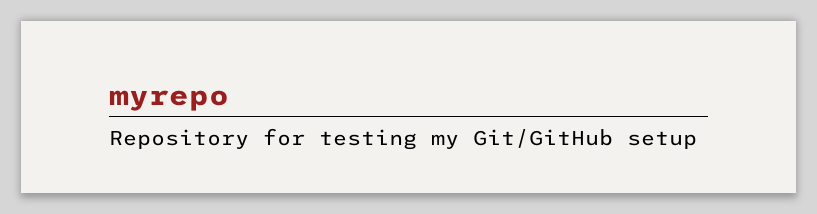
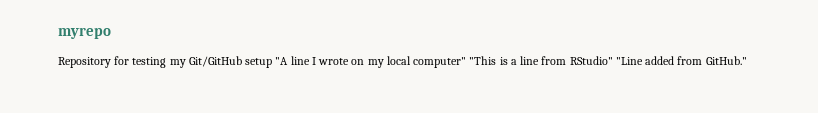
(697, 140) none -> [275,56,747,68] "A line I wrote on my local computer" "This is a line from RStudio" "Line added from GitHub."

